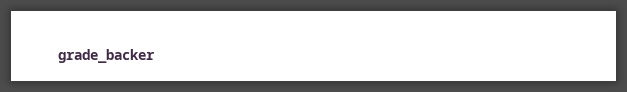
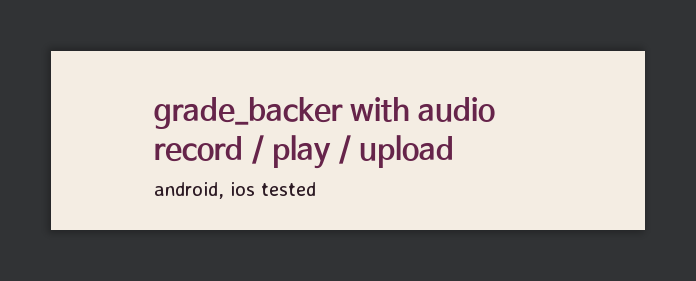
(155, 56) none -> [350,97,496,122] [154,135,455,169] [154,182,316,199] with audio record / play / upload // android, ios tested

